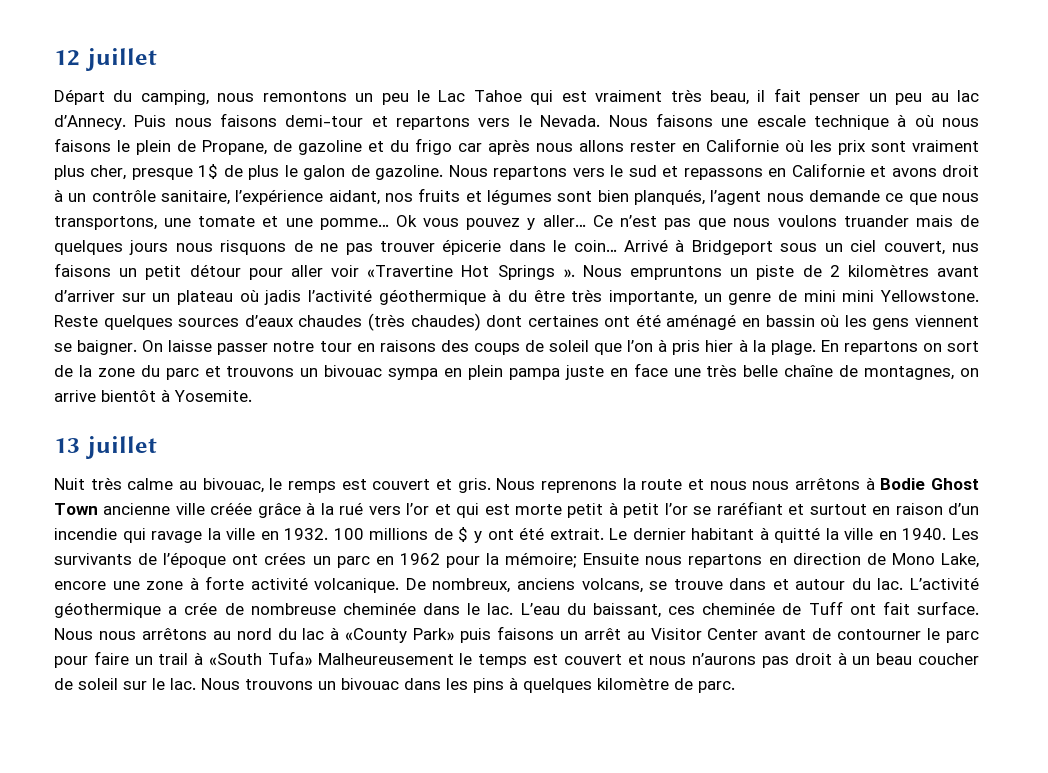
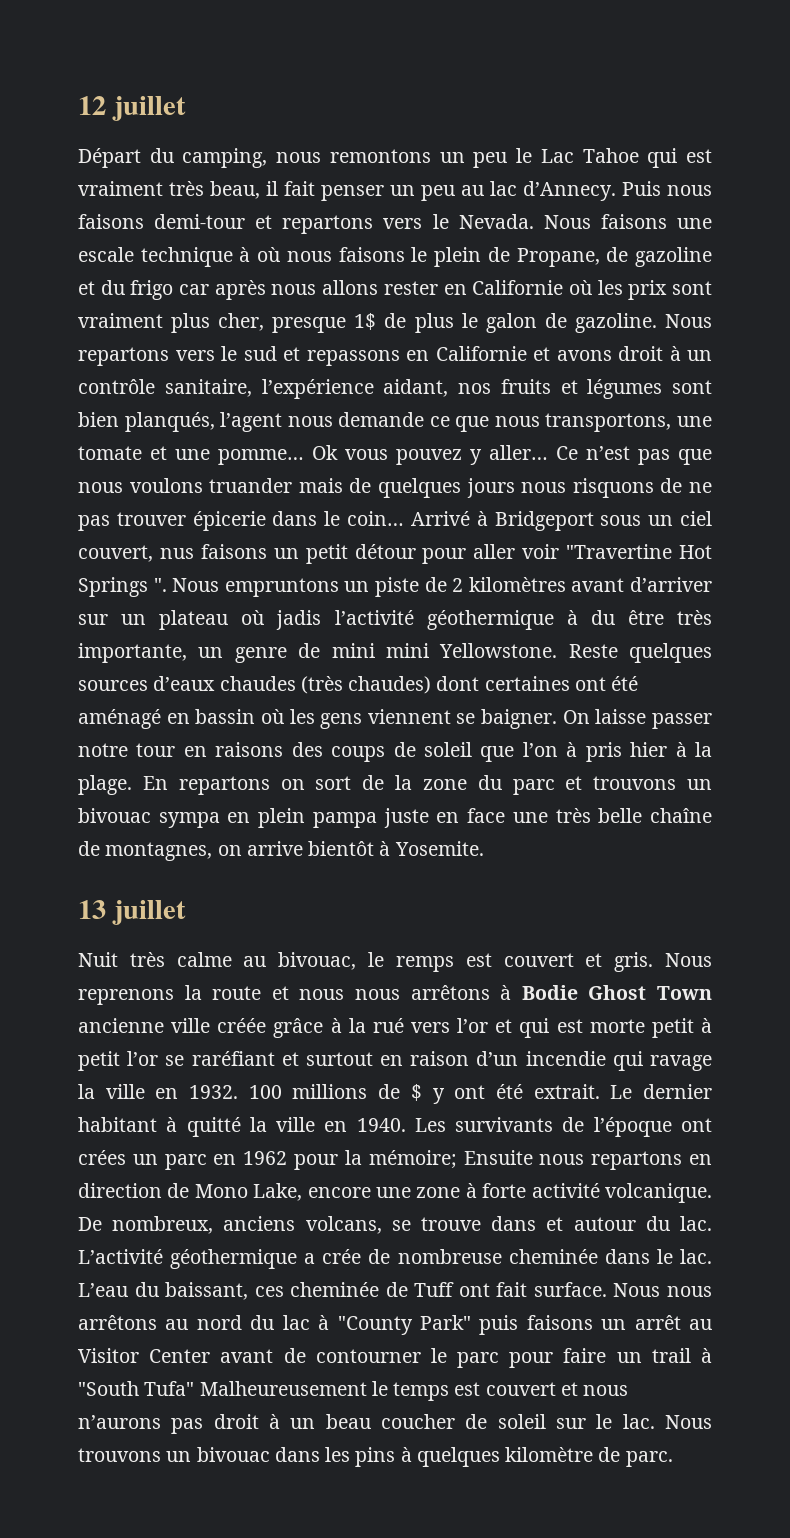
[367,265,454,278] «Travertine -> [566,544,673,559] "Travertine
[562,269,575,278] ». -> [153,578,167,592] ".
[345,628,455,643] «County Park» -> [337,1315,471,1335] "County Park"
[209,651,312,666] «South Tufa» -> [78,1381,195,1396] "South Tufa"

